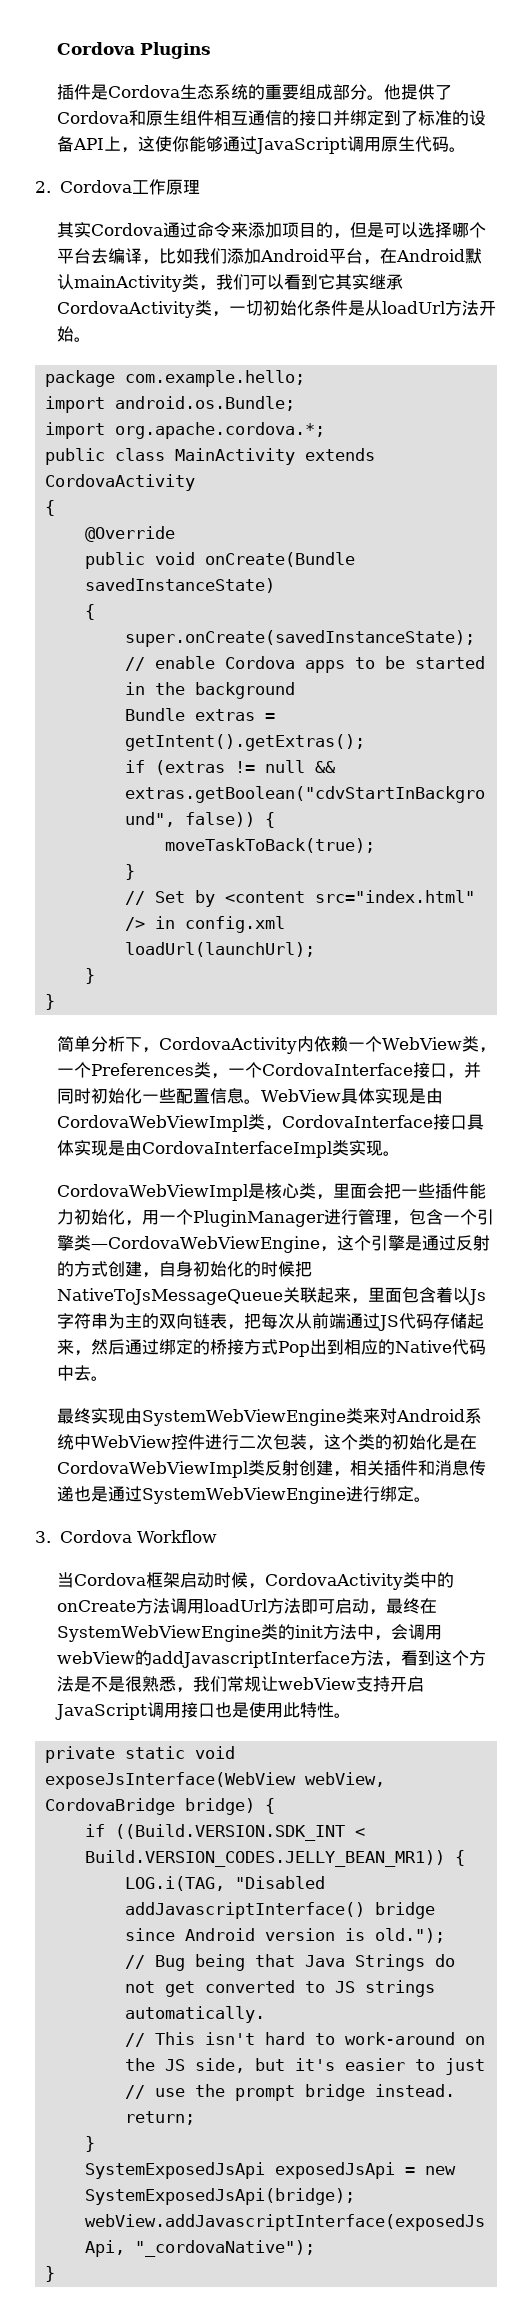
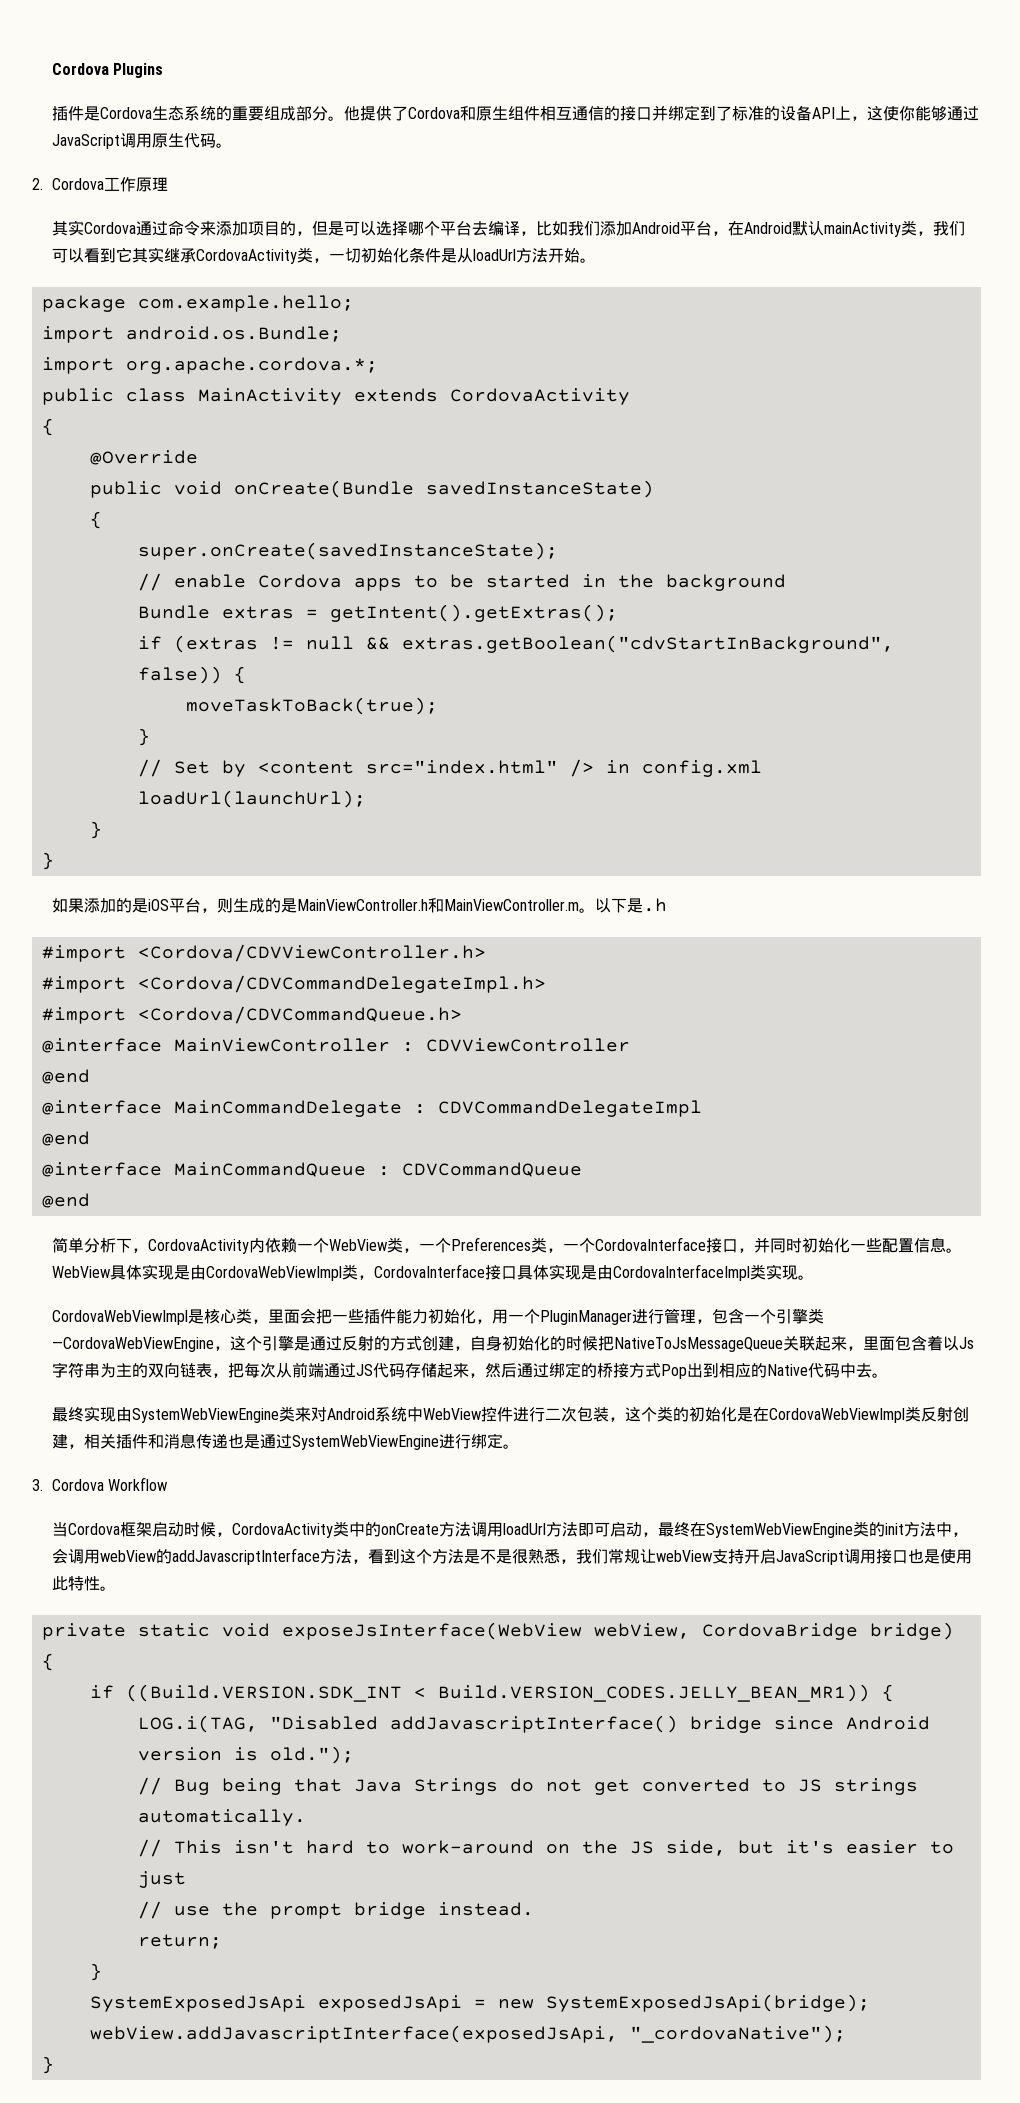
(56, 1002) none -> [52,898,668,913] [41,944,486,962] [41,975,546,993] [41,1006,462,1024] [41,1038,630,1053] [41,1069,90,1084] [41,1100,702,1117] [41,1131,90,1146] [41,1162,582,1177] [41,1193,90,1208] // 如果添加的是iOS平台，则生成的是MainViewController.h和MainViewController.m。以下是.h // #import <Cordova/CDVViewController.h> // #import <Cordova/CDVCommandDelegateImpl.h> // #import <Cordova/CDVCommandQueue.h> // @interface MainViewController : CDVViewController // @end // @interface MainCommandDelegate : CDVCommandDelegateImpl // @end // @interface MainCommandQueue : CDVCommandQueue // @end

